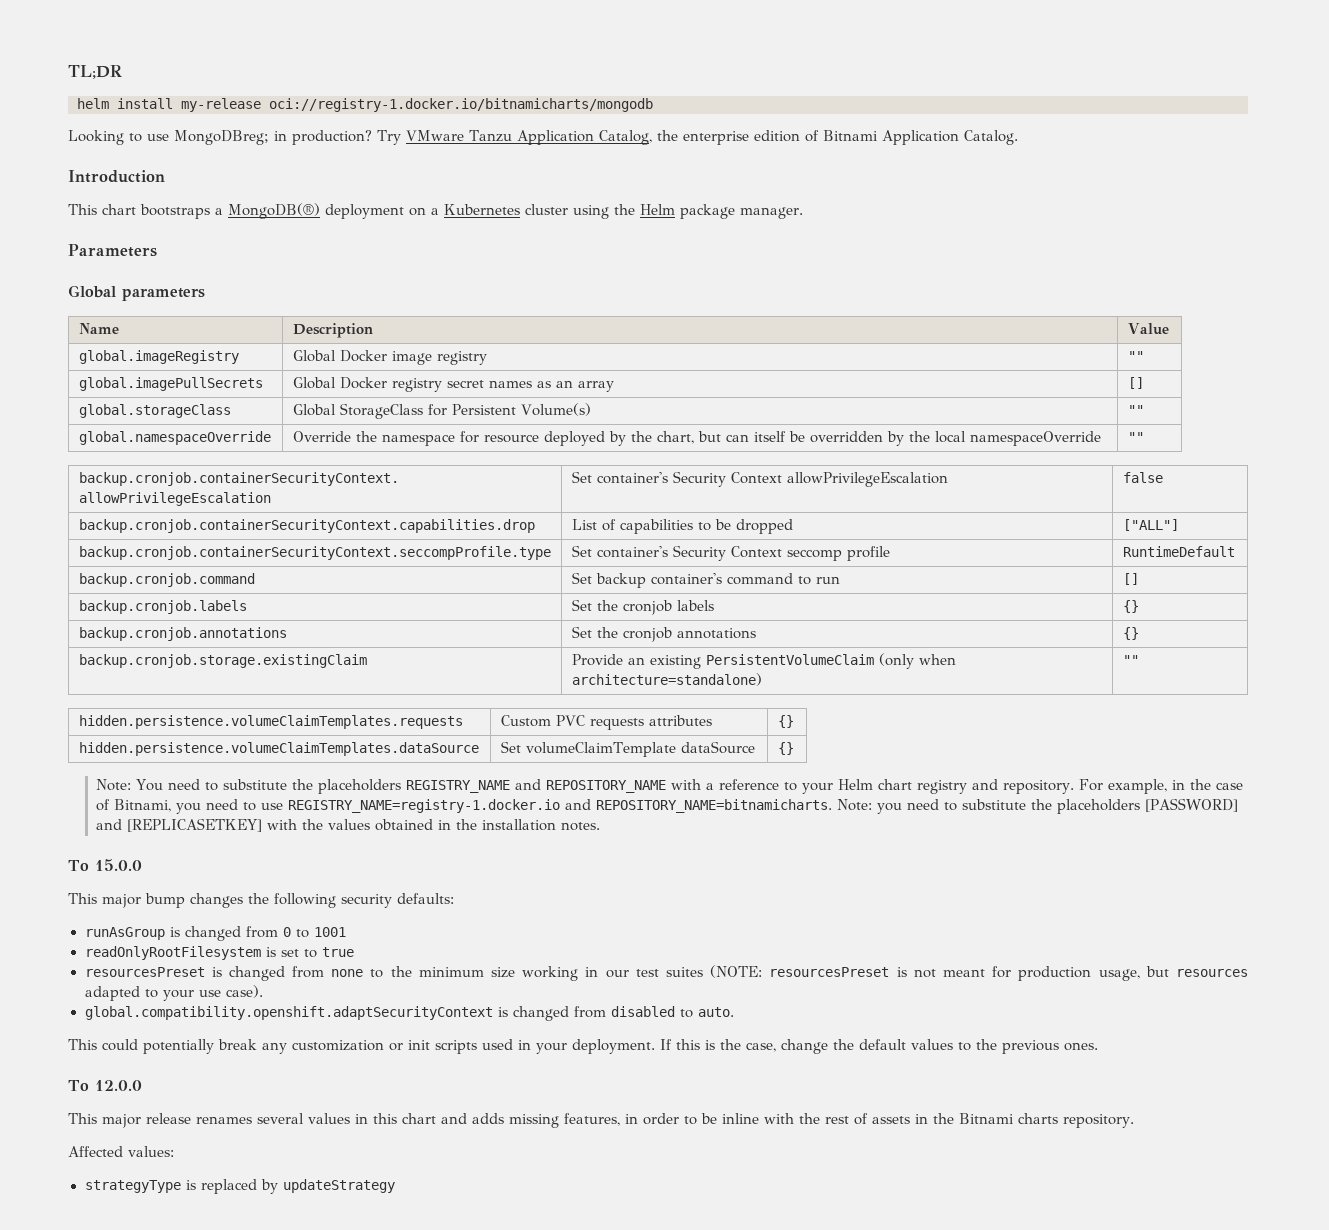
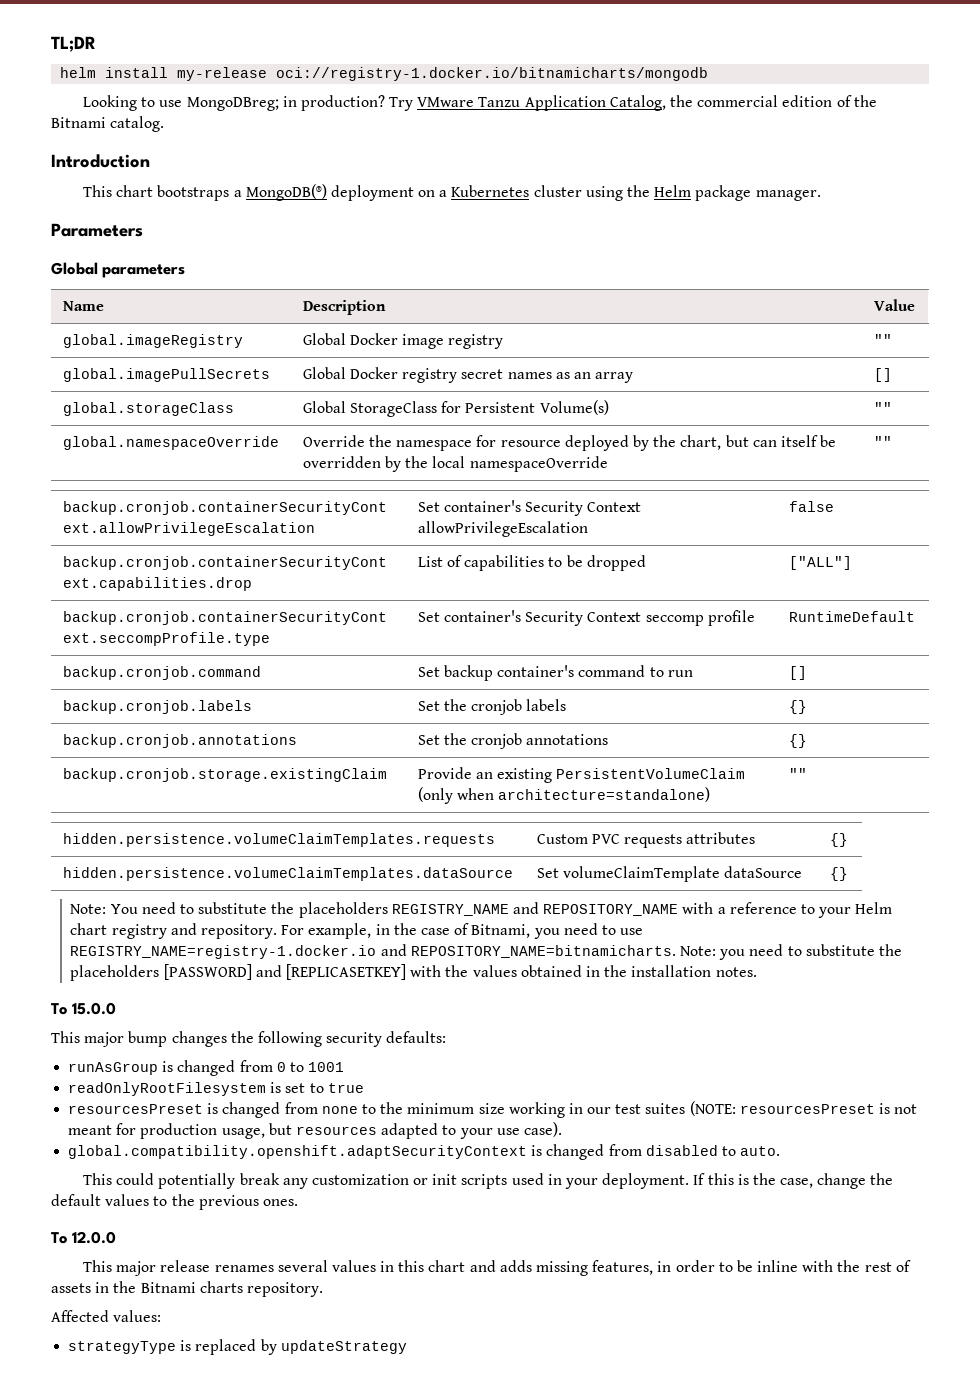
[682,131,749,145] enterprise -> [697,95,779,107] commercial
[822,130,1018,145] Bitnami Application Catalog. -> [853,95,877,107] [51,116,165,132] the Bitnami catalog.

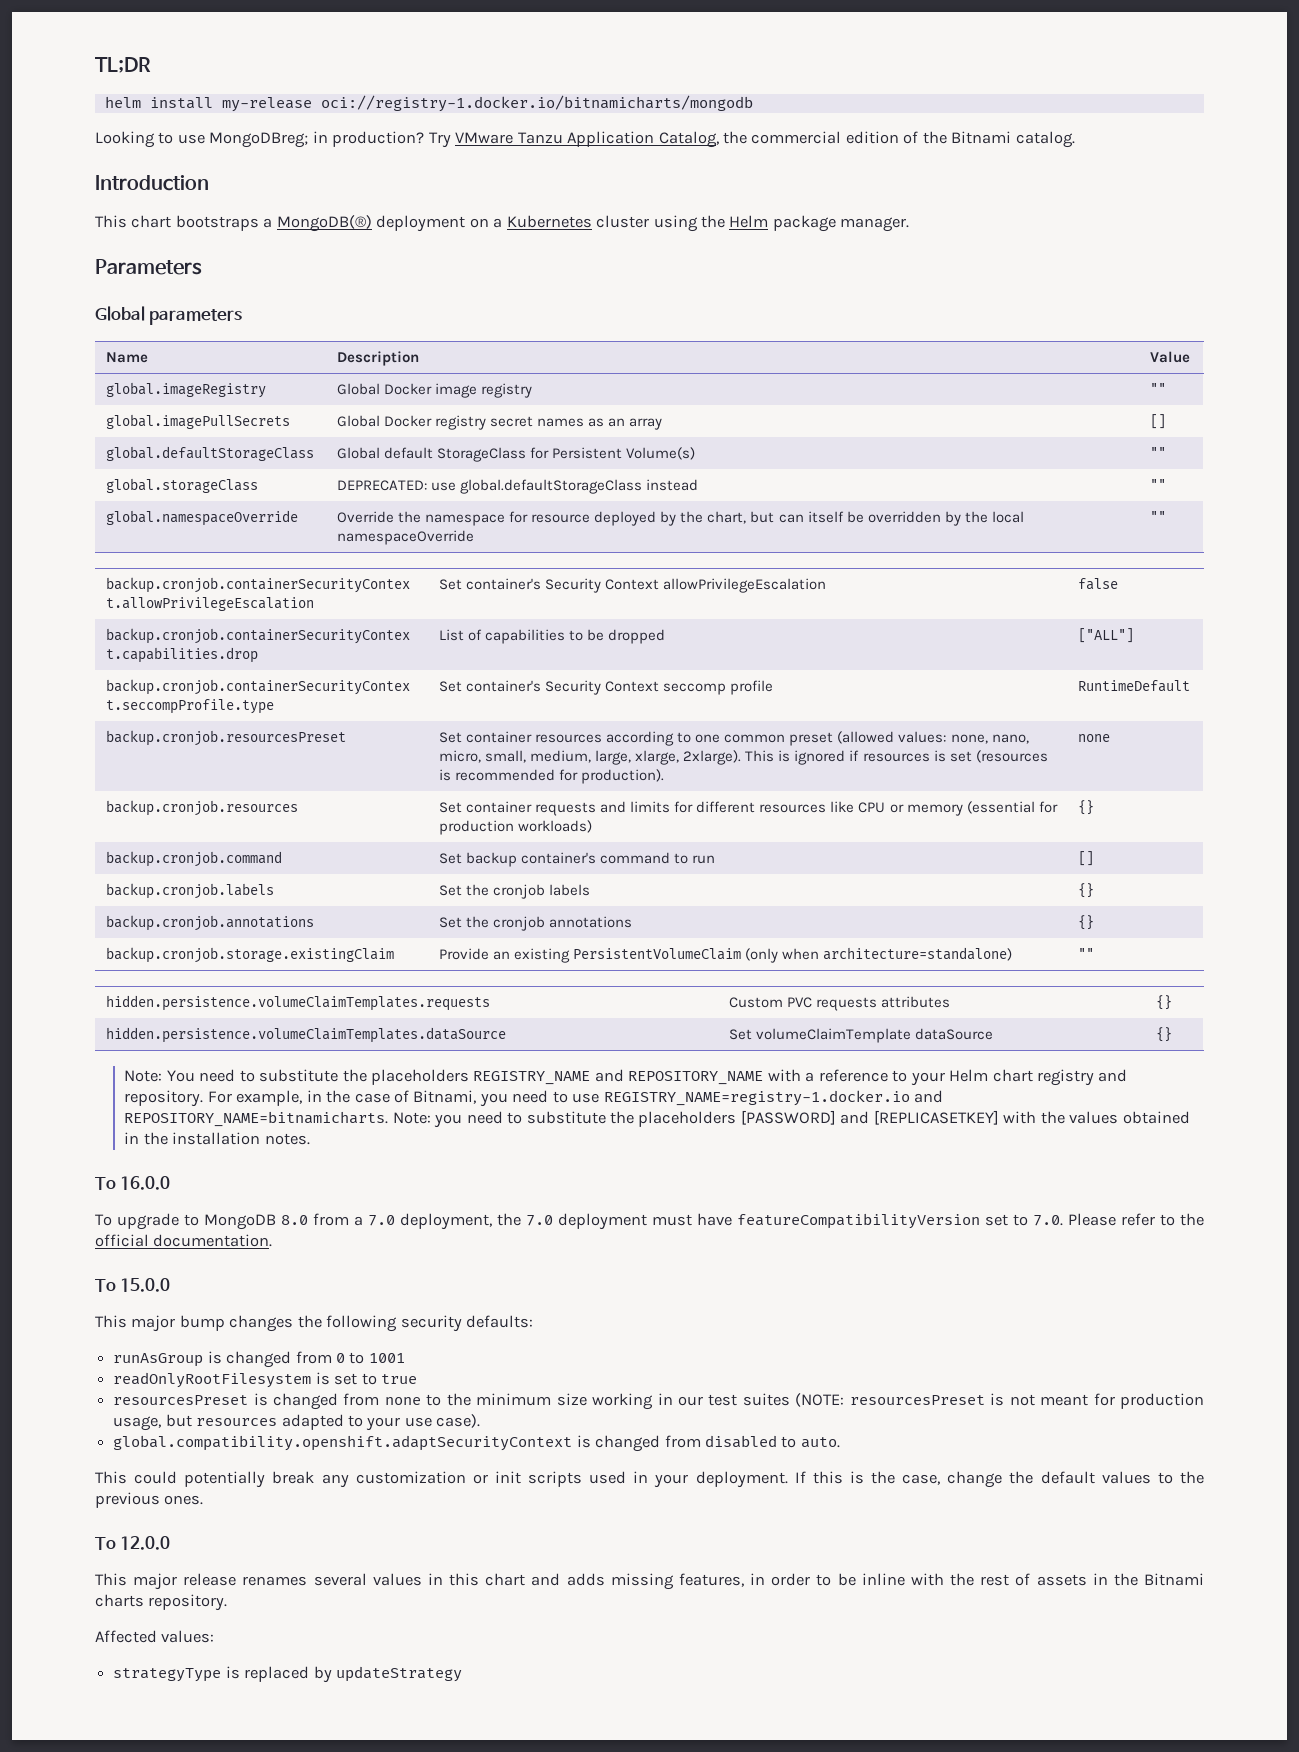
[62,402,234,416] [302,401,346,413] global.storageClass | Global -> [106,446,315,461] [337,447,434,459] global.defaultStorageClass | Global default
(892, 407) none -> [106,478,259,493] [337,479,699,494] [1150,479,1167,490] // global.storageClass | DEPRECATED: use global.defaultStorageClass instead | ""
(915, 616) none -> [106,730,347,746] [439,731,1029,746] [439,750,1048,765] [439,769,665,784] [1078,734,1111,742] [106,800,299,816] [439,801,1058,816] [439,820,593,835] [1078,800,1095,815] // backup.cronjob.resourcesPreset | Set container resources according to one common preset (allowed values: none, nano, micro, small, medium, large, xlarge, 2xlarge). This is ignored if resources is set (resources is recommended for production). | none // backup.cronjob.resources | Set container requests and limits for different resources like CPU or memory (essential for production workloads) | {}
(757, 972) none -> [95,1176,171,1190] [95,1213,1204,1230] [95,1234,273,1247] // To 16.0.0 // To upgrade to MongoDB 8.0 from a 7.0 deployment, the 7.0 deployment must have featureCompatibilityVersion set to 7.0. Please refer to the official documentation.

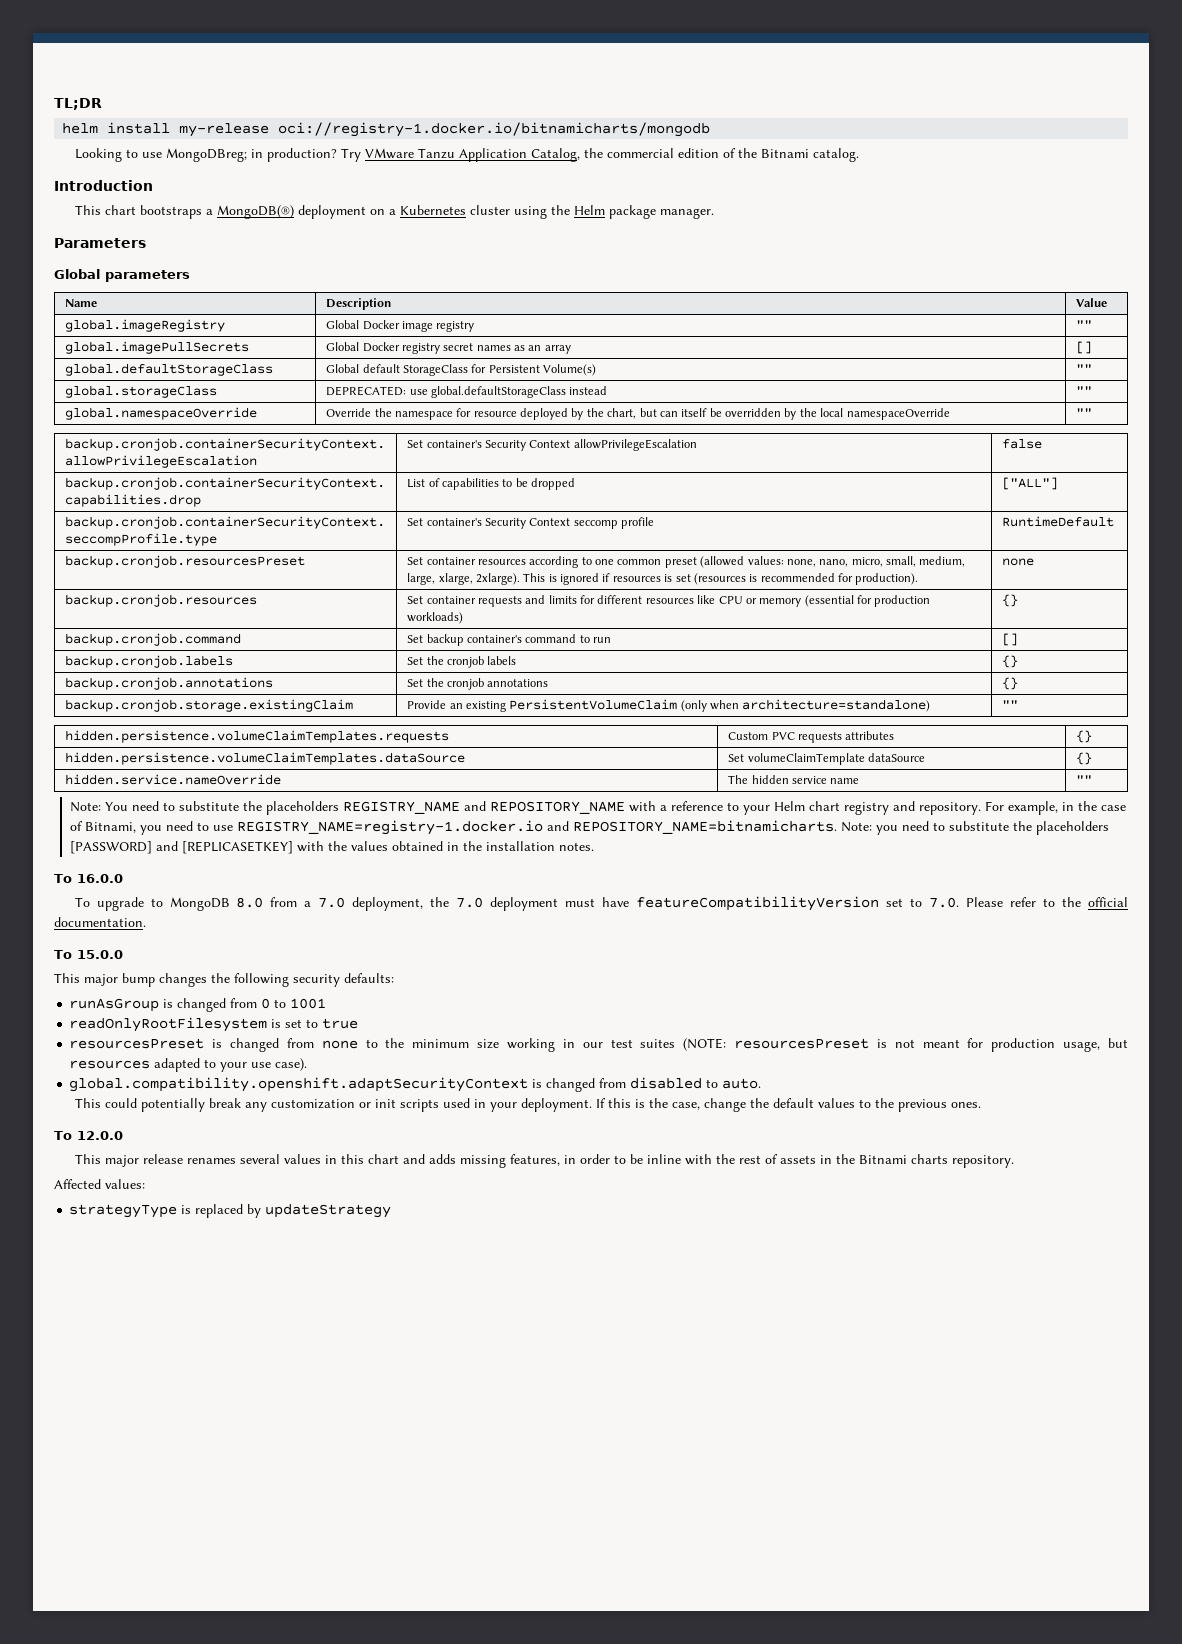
(1173, 1034) none -> [65,774,282,785] [728,775,860,784] [1076,775,1093,784] // hidden.service.nameOverride | The hidden service name | ""

